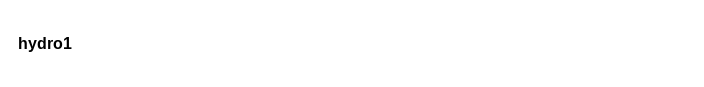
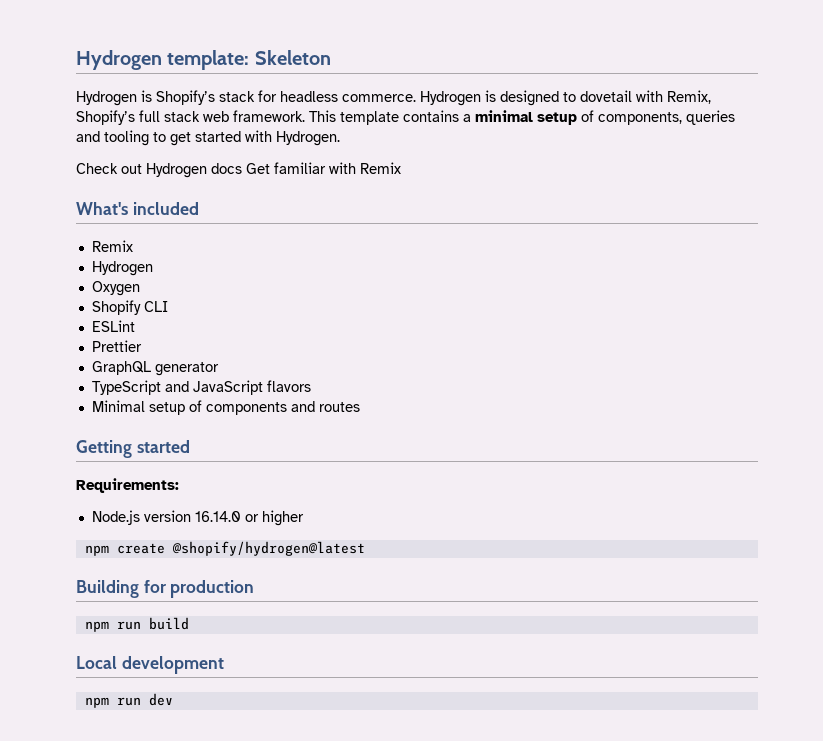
[18,37,72,52] hydro1 -> [76,50,331,70] [76,90,711,106] [76,110,735,125] [76,130,340,146] [76,162,401,178] [76,202,199,215] [91,240,133,252] [91,261,153,276] [91,281,140,296] [91,300,168,315] [91,320,135,332] [91,340,142,352] [91,361,219,376] [91,380,311,395] [91,400,360,415] [76,440,190,458] [76,478,179,493] [91,510,304,526] [84,541,365,556] [76,580,255,598] [84,617,189,632] [76,656,224,674] [84,693,173,708] Hydrogen template: Skeleton // Hydrogen is Shopify’s stack for headless commerce. Hydrogen is designed to dovetail with Remix, Shopify’s full stack web framework. This template contains a minimal setup of components, queries and tooling to get started with Hydrogen. // Check out Hydrogen docs Get familiar with Remix // What's included // Remix // Hydrogen // Oxygen // Shopify CLI // ESLint // Prettier // GraphQL generator // TypeScript and JavaScript flavors // Minimal setup of components and routes // Getting started // Requirements: // Node.js version 16.14.0 or higher // npm create @shopify/hydrogen@latest // Building for production // npm run build // Local development // npm run dev

